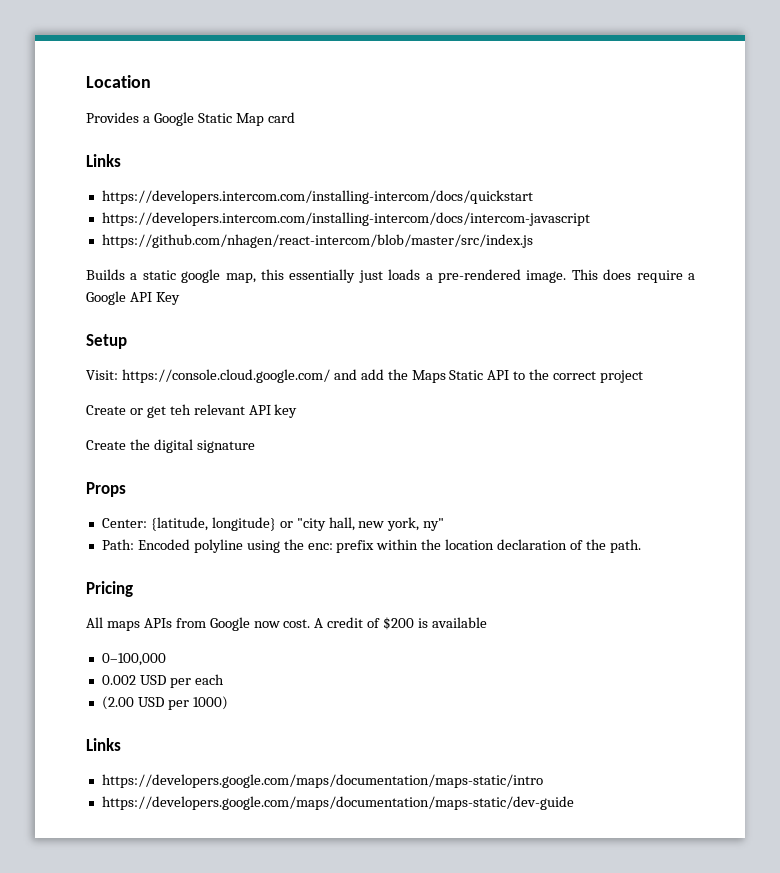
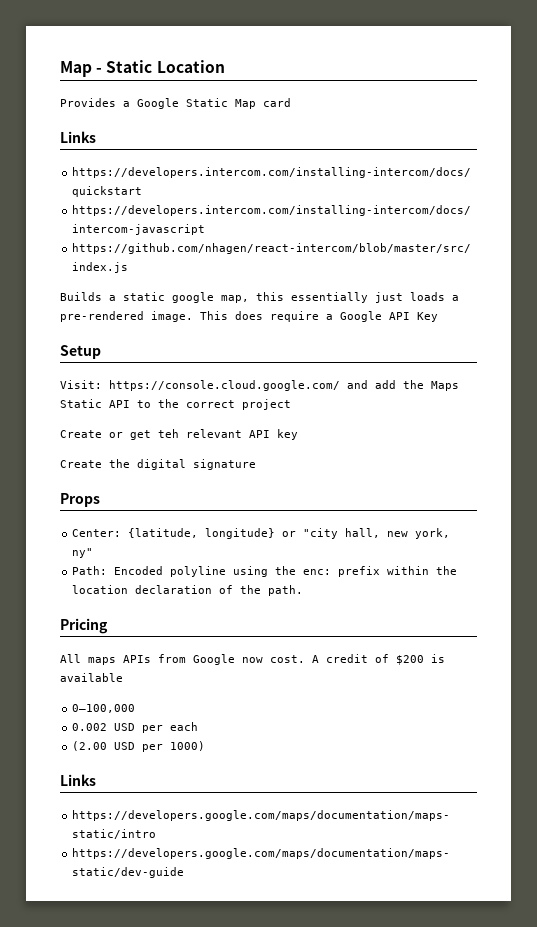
(86, 81) none -> [60,60,153,77] Map - Static

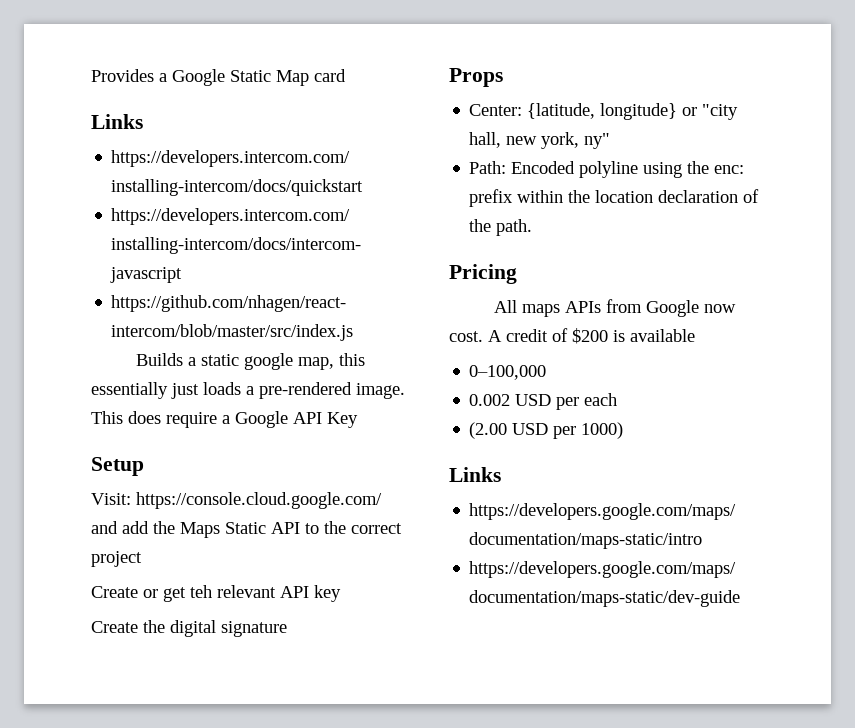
[60,60,225,77] Map - Static Location // -> (91, 75) none

